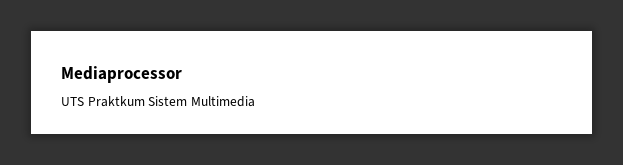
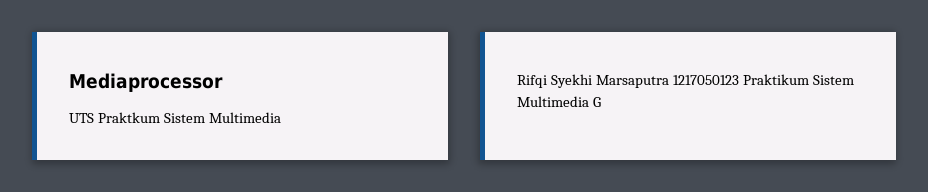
(255, 101) none -> [517,74,854,88] [517,96,601,107] // Rifqi Syekhi Marsaputra 1217050123 Praktikum Sistem Multimedia G

